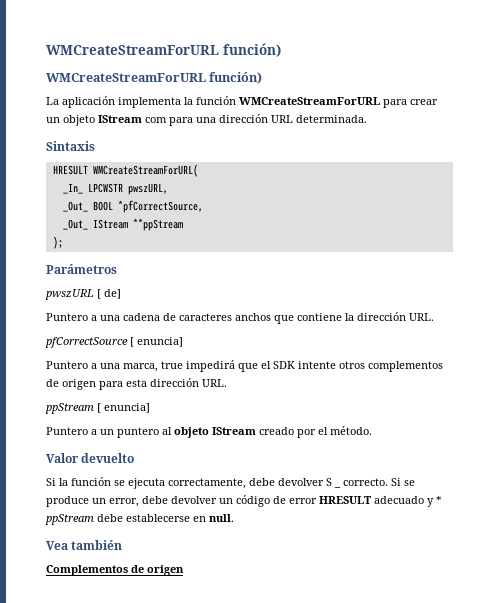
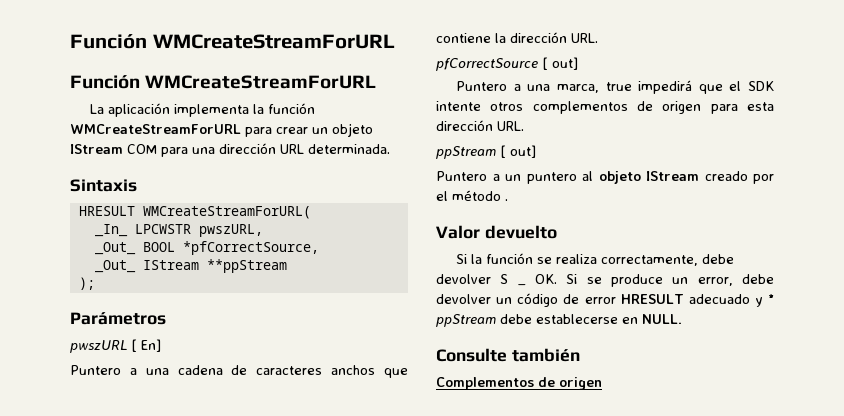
[46,43,281,57] [46,72,263,84] WMCreateStreamForURL función) // WMCreateStreamForURL función) -> [70,34,395,49] [70,75,377,89] Función WMCreateStreamForURL // Función WMCreateStreamForURL
[145,117,167,123] com -> [127,144,157,154] COM
[104,289,121,299] de] -> [141,339,161,352] En]
[137,337,183,347] enuncia] -> [552,57,578,70] out]
[104,403,150,413] enuncia] -> [510,145,536,158] out]
[330,426,372,435] método. -> [452,190,508,201] método .
[128,478,165,489] ejecuta -> [556,254,598,264] realiza
[343,478,388,486] correcto. -> [535,274,557,284] OK.
[209,514,234,522] [46,541,68,550] null. // Vea -> [642,314,682,324] [436,348,507,362] NULL. // Consulte

